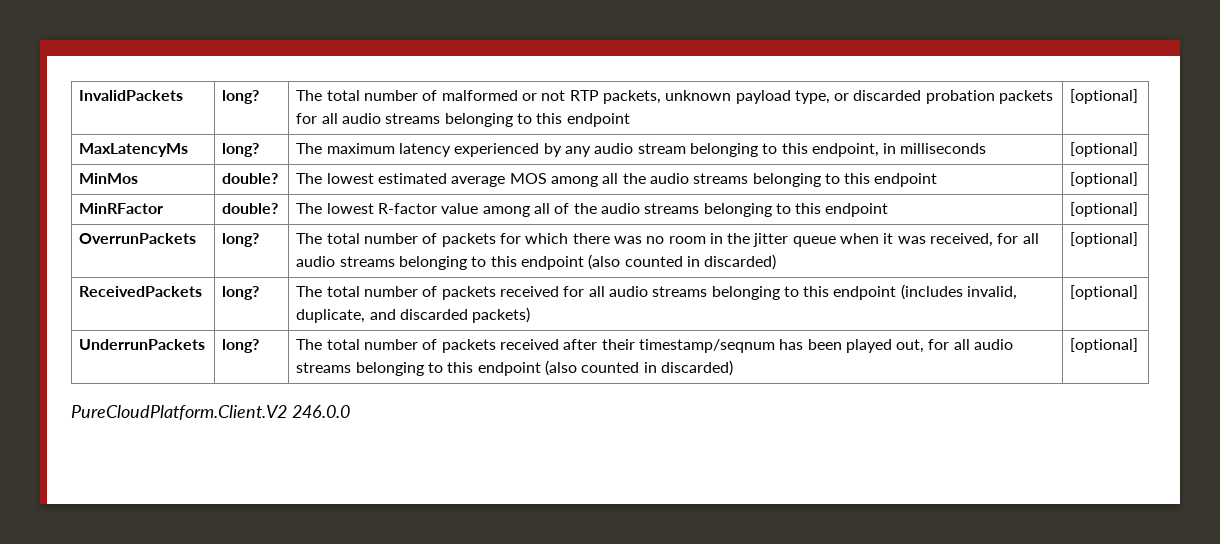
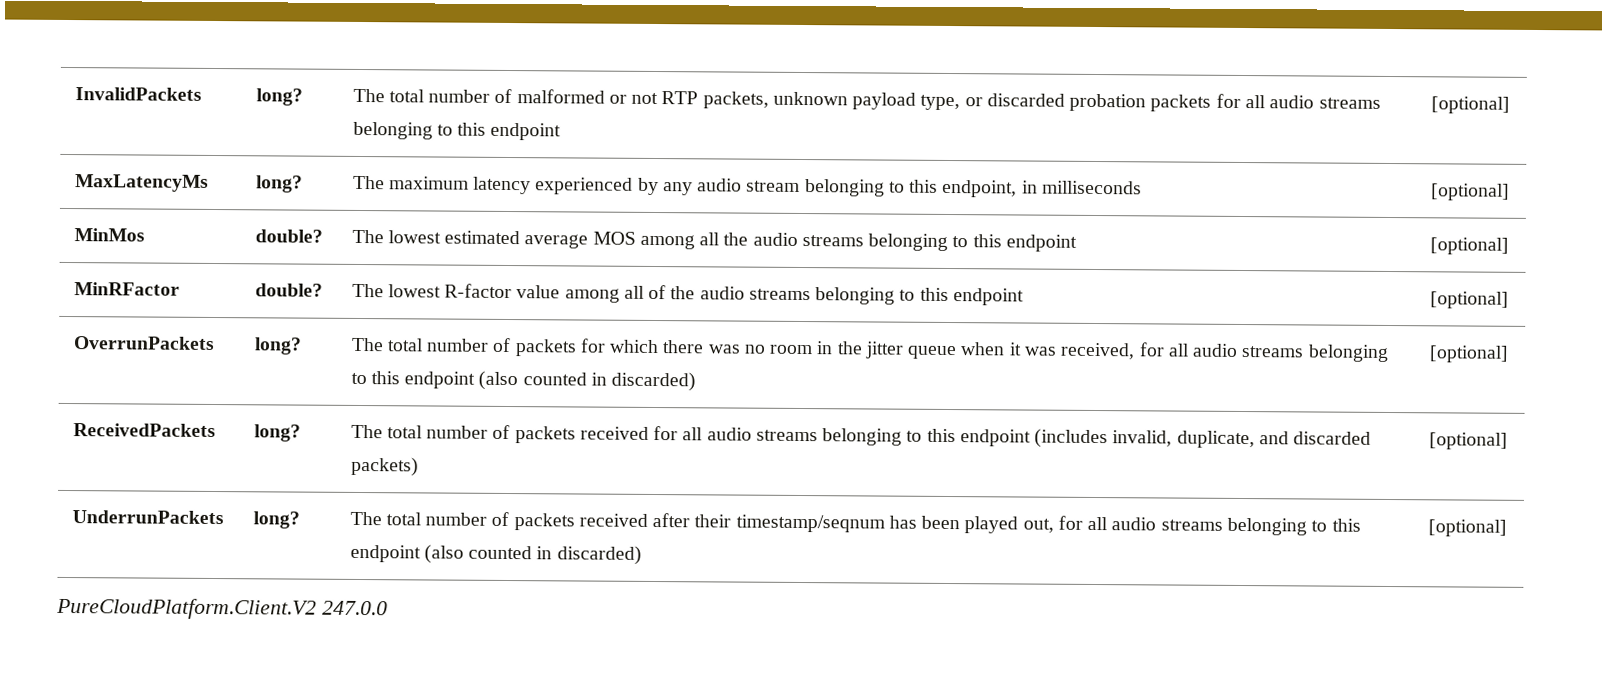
[292,405,350,418] 246.0.0 -> [321,600,388,616] 247.0.0

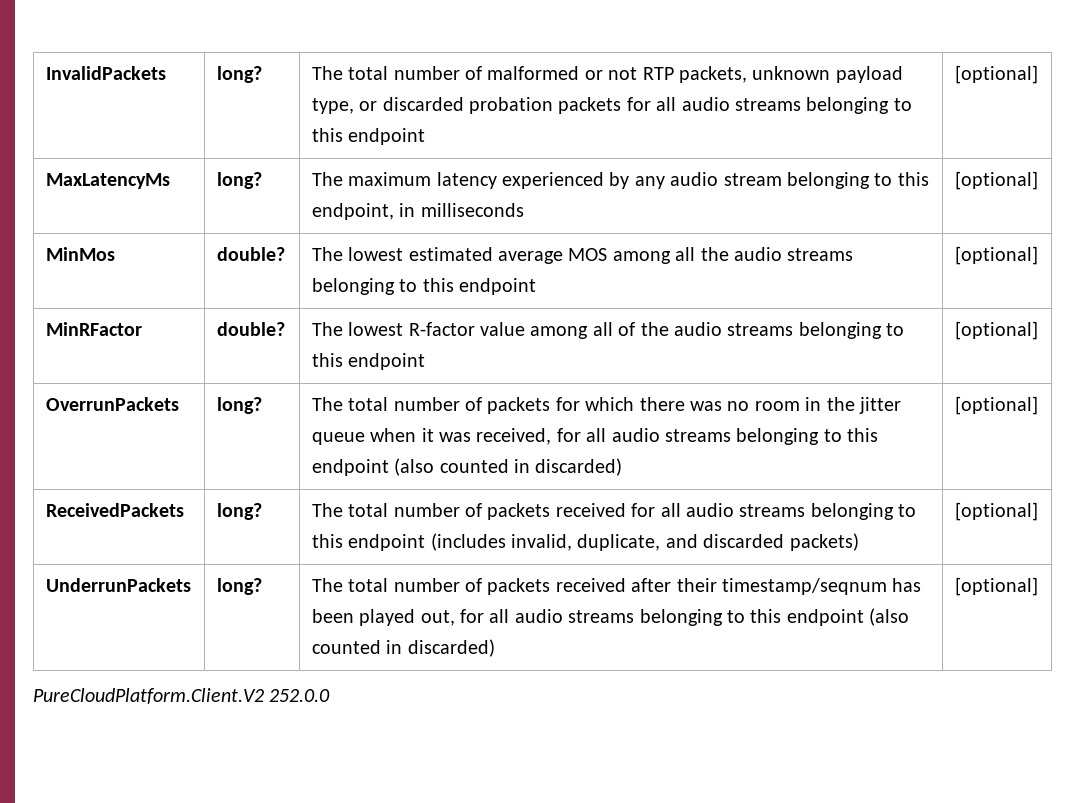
[321,600,388,616] 247.0.0 -> [269,689,331,702] 252.0.0

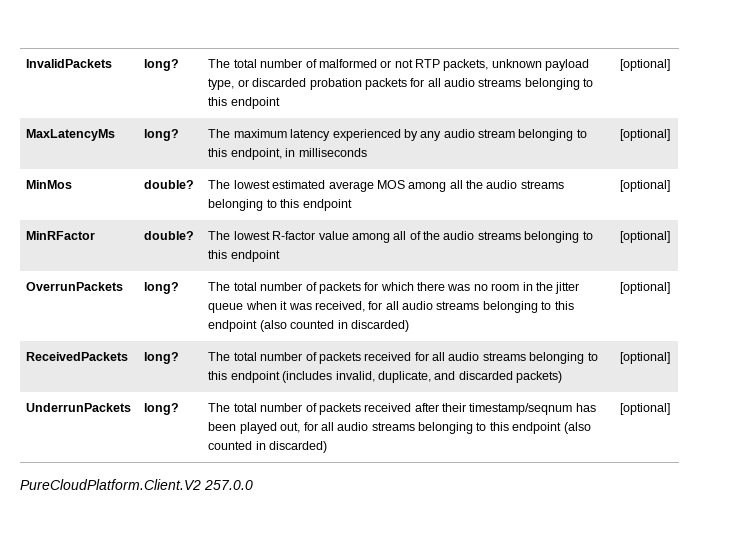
[269,689,331,702] 252.0.0 -> [204,480,253,490] 257.0.0

